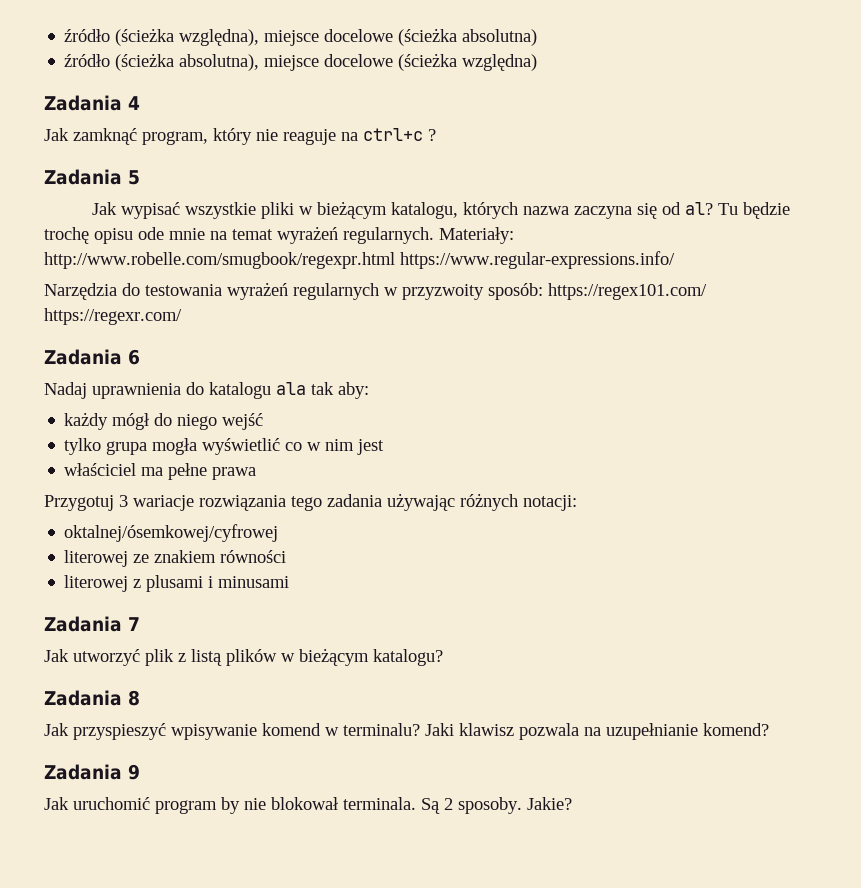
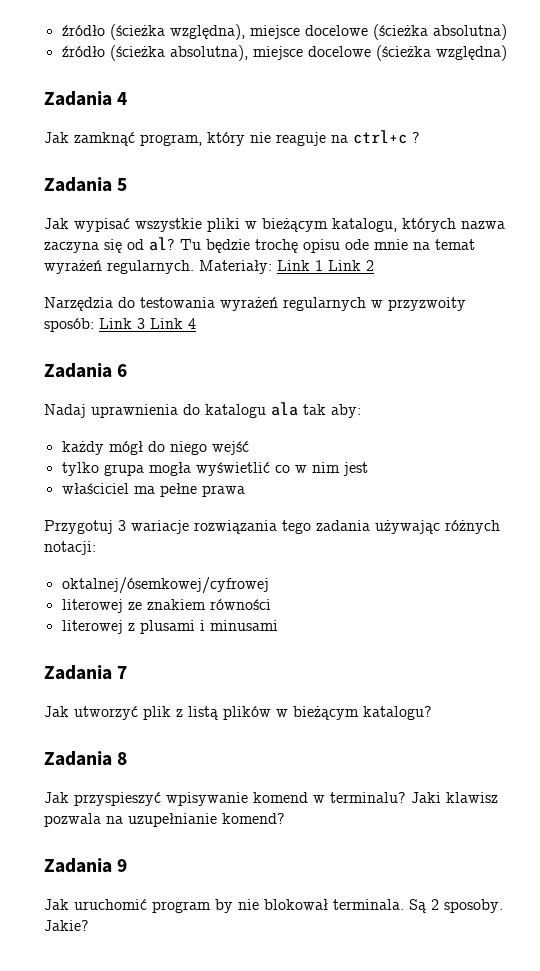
[44,251,675,269] http://www.robelle.com/smugbook/regexpr.html https://www.regular-expressions.info/ -> [277,260,374,271] Link 1 Link 2
[548,283,707,300] [44,308,182,325] https://regex101.com/ https://regexr.com/ -> [99,318,196,329] Link 3 Link 4

